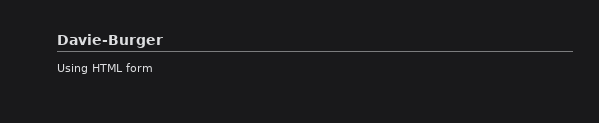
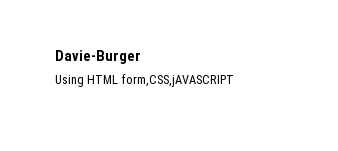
[126,63,153,72] form -> [121,74,234,87] form,CSS,jAVASCRIPT

